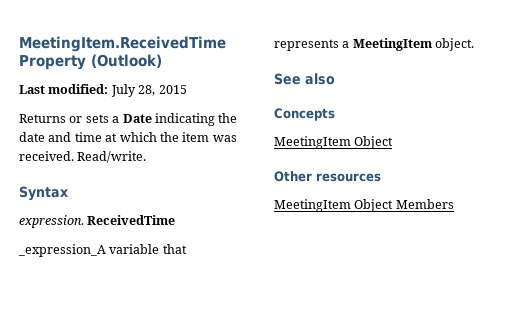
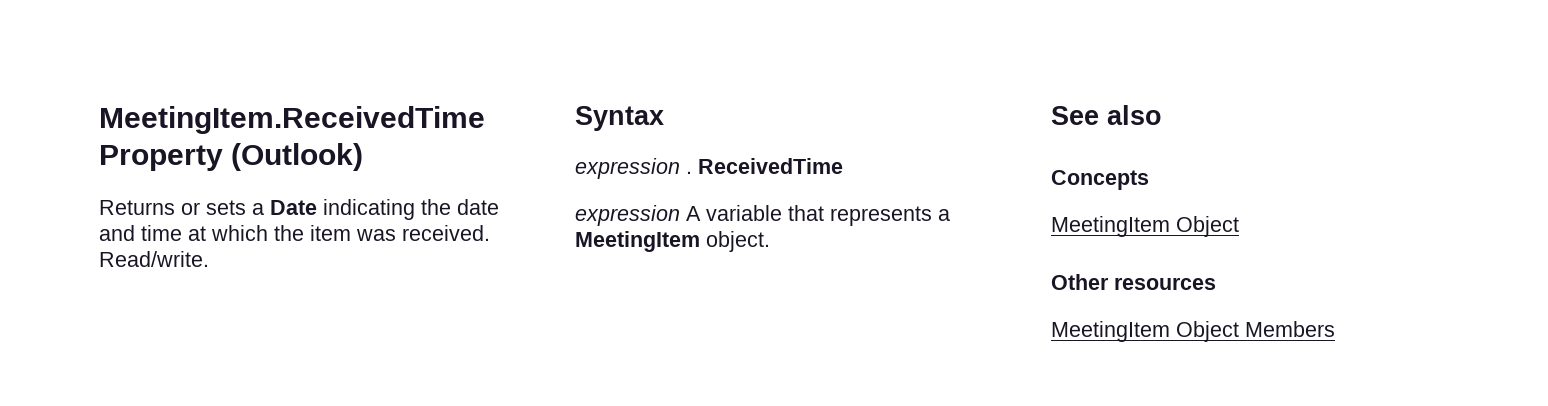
[19,84,187,97] // Last modified: July 28, 2015 -> (364, 157) none
[19,215,84,228] expression. -> [575,158,692,179] expression .
[18,244,106,257] _expression_A -> [575,205,701,226] expression A

